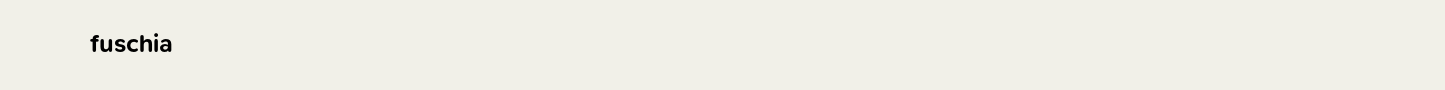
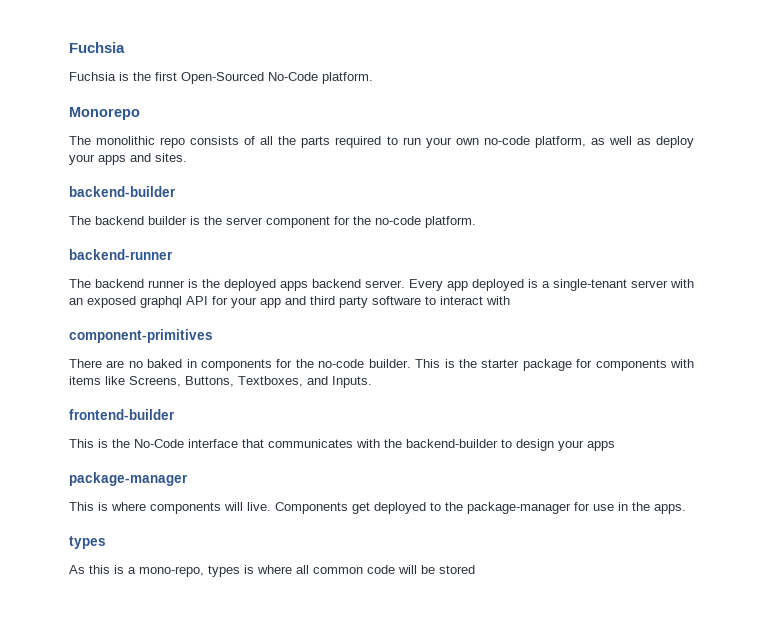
[90,33,173,53] fuschia -> [69,42,125,53] [69,72,373,84] [69,107,140,120] [69,136,694,148] [69,153,187,165] [69,186,176,197] [69,216,476,228] [69,249,173,260] [69,279,694,291] [69,296,510,308] [69,329,213,343] [69,359,694,371] [69,376,372,388] [69,409,175,420] [69,439,615,451] [69,472,188,486] [69,502,686,514] [69,536,106,549] [69,565,475,577] Fuchsia // Fuchsia is the first Open-Sourced No-Code platform. // Monorepo // The monolithic repo consists of all the parts required to run your own no-code platform, as well as deploy your apps and sites. // backend-builder // The backend builder is the server component for the no-code platform. // backend-runner // The backend runner is the deployed apps backend server. Every app deployed is a single-tenant server with an exposed graphql API for your app and third party software to interact with // component-primitives // There are no baked in components for the no-code builder. This is the starter package for components with items like Screens, Buttons, Textboxes, and Inputs. // frontend-builder // This is the No-Code interface that communicates with the backend-builder to design your apps // package-manager // This is where components will live. Components get deployed to the package-manager for use in the apps. // types // As this is a mono-repo, types is where all common code will be stored

